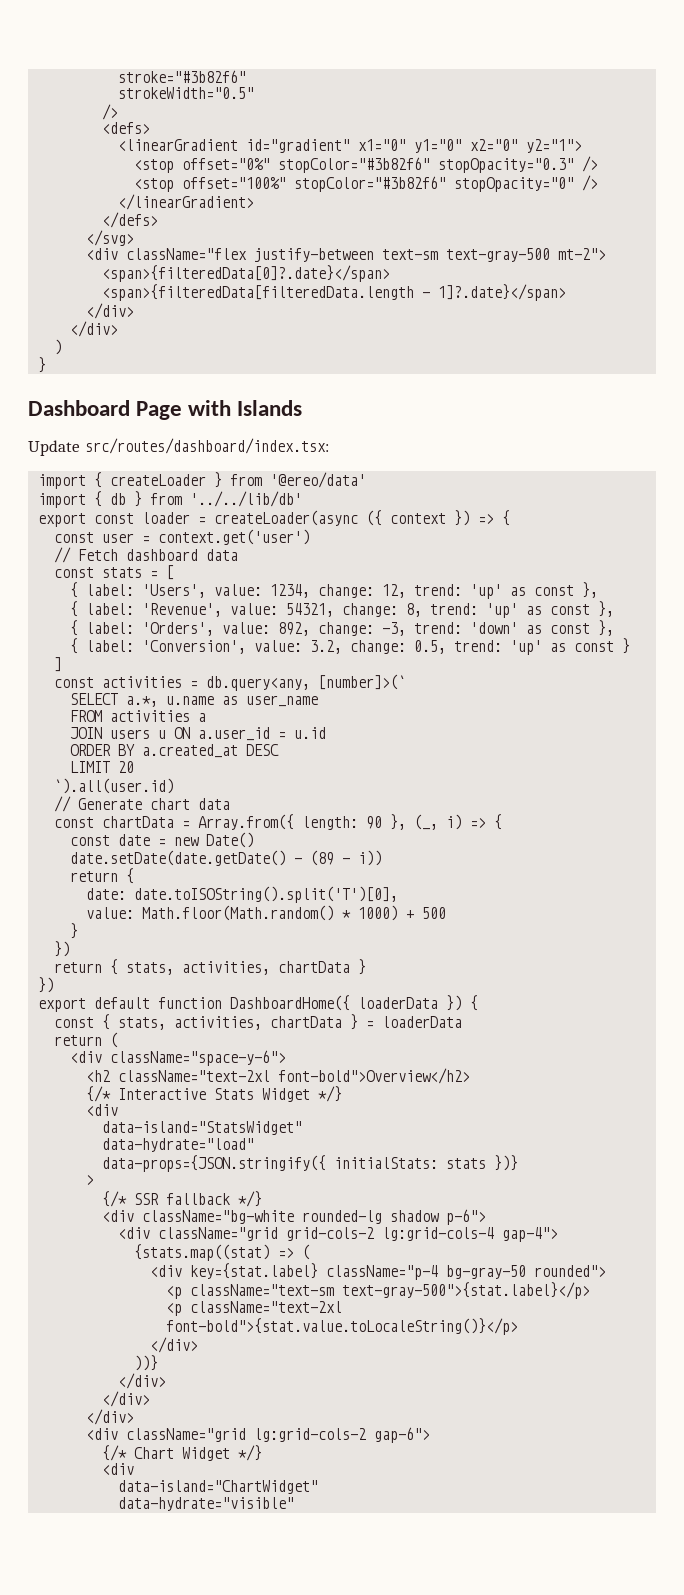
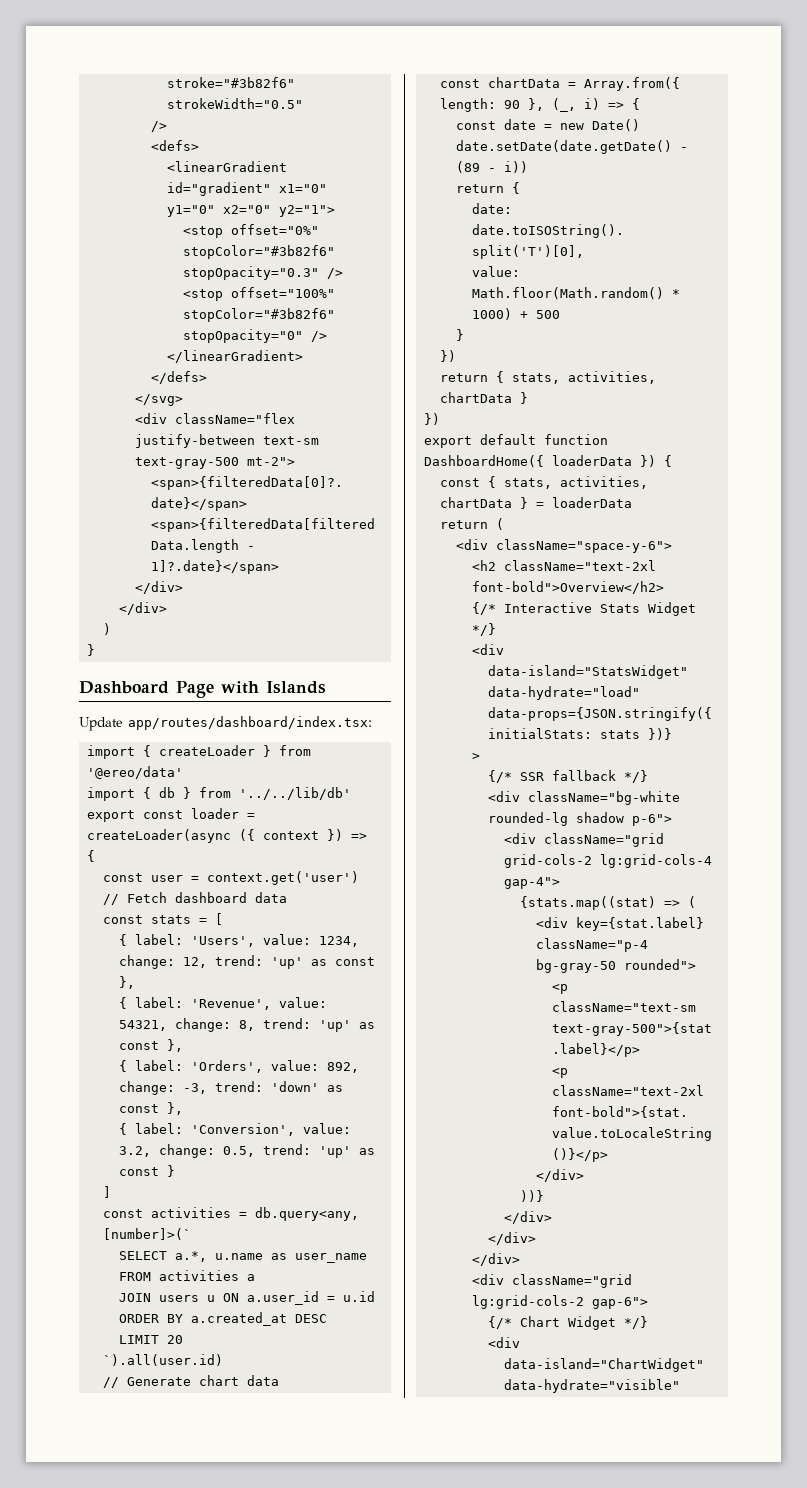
[84,438,329,454] src/routes/dashboard/index.tsx: -> [128,716,372,730] app/routes/dashboard/index.tsx:

